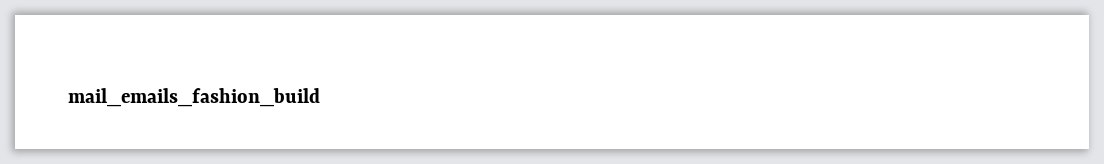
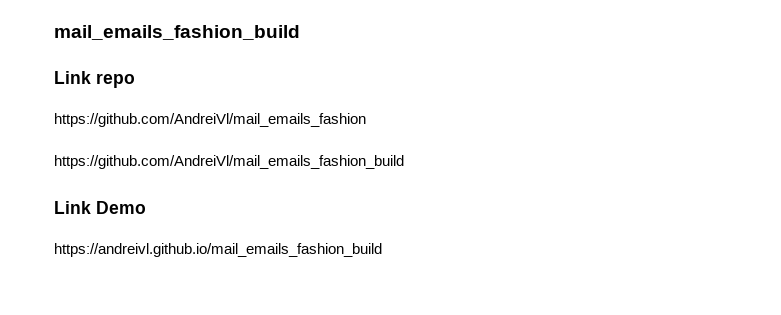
(320, 97) none -> [54,71,135,88] [54,113,366,127] [54,155,404,169] [54,201,146,214] [54,243,382,257] // Link repo // https://github.com/AndreiVl/mail_emails_fashion // https://github.com/AndreiVl/mail_emails_fashion_build // Link Demo // https://andreivl.github.io/mail_emails_fashion_build

